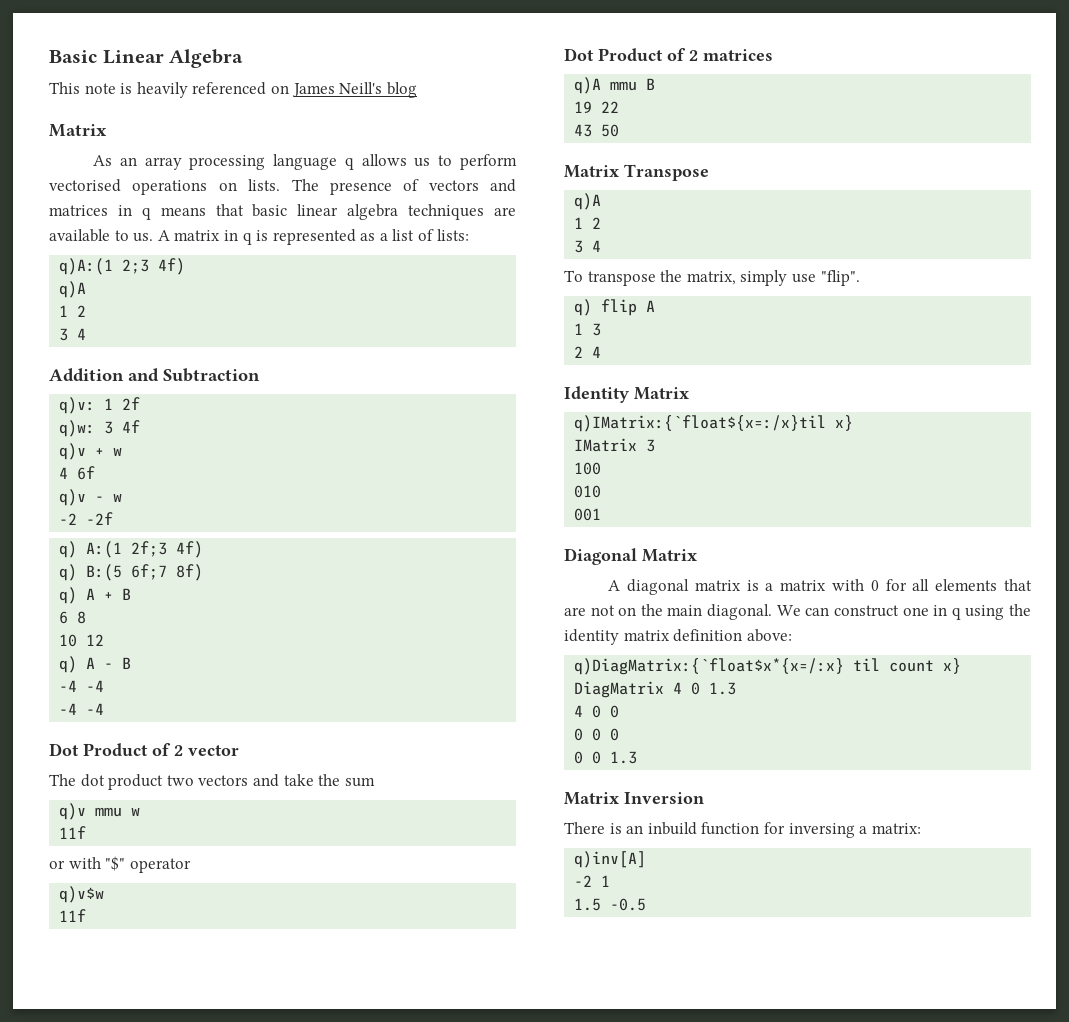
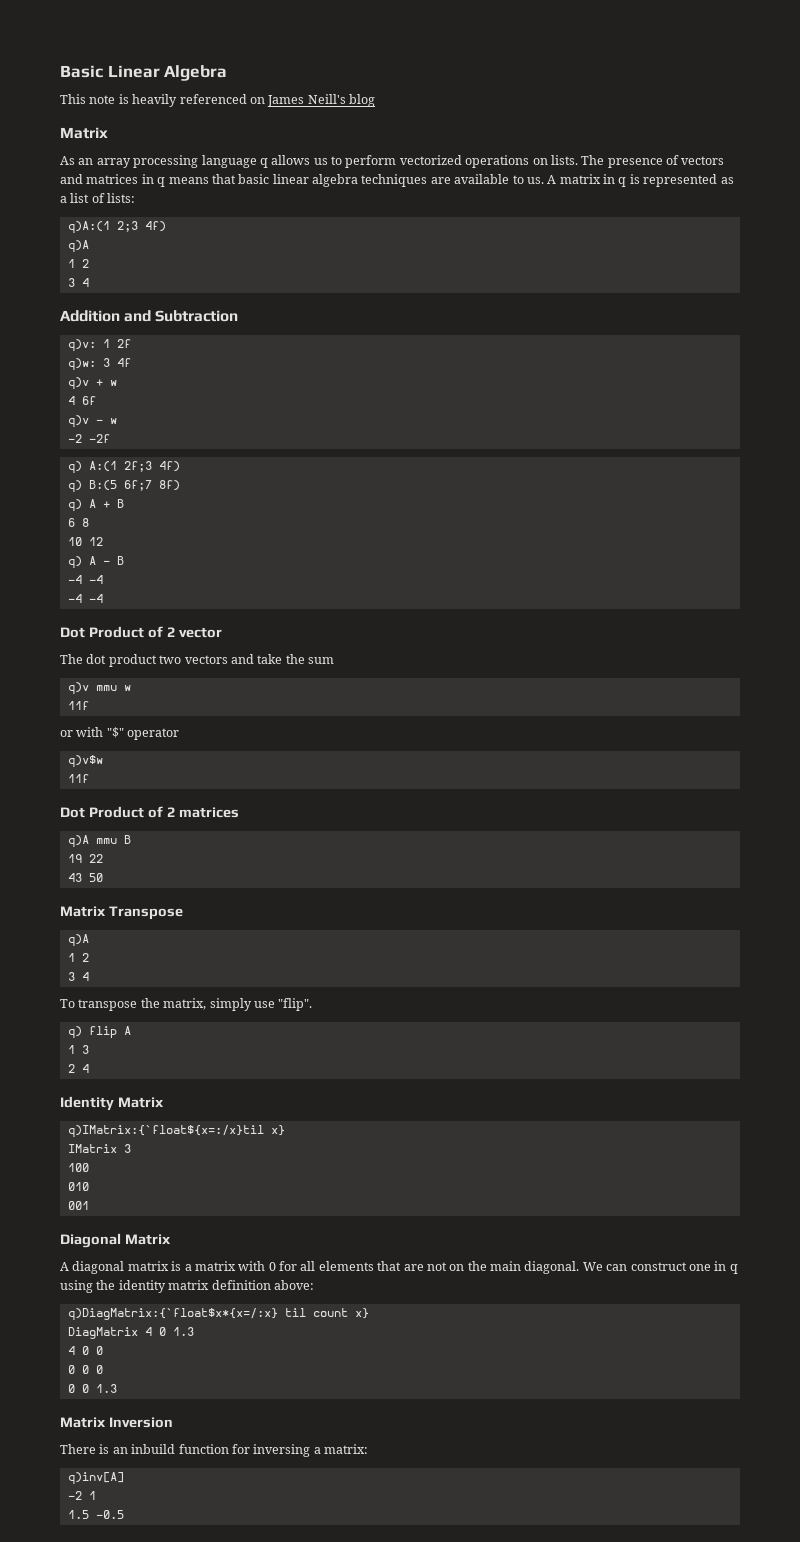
[49,179,121,192] vectorised -> [399,155,462,165] vectorized

